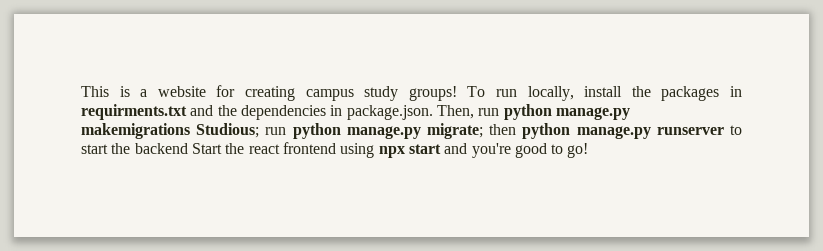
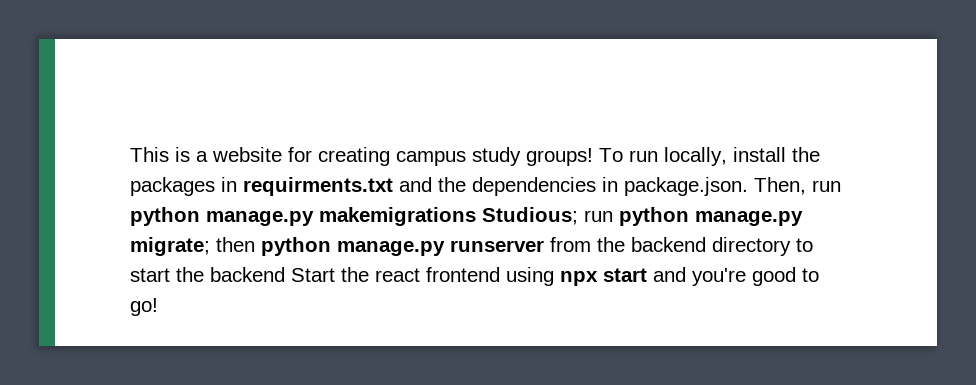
(724, 131) none -> [550,237,791,256] from the backend directory

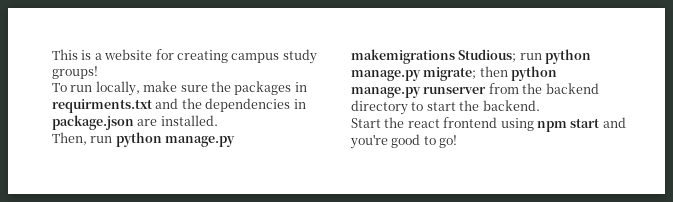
(593, 157) none -> (98, 72) //
[733,147,786,162] install -> [143,81,208,92] make sure
[624,177,748,196] package.json. -> [52,115,218,130] package.json are installed. //
[210,267,285,282] backend -> [482,100,540,111] backend. //
[560,271,598,286] npx -> [536,121,567,132] npm

